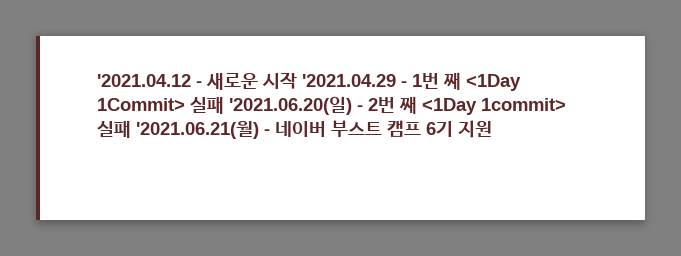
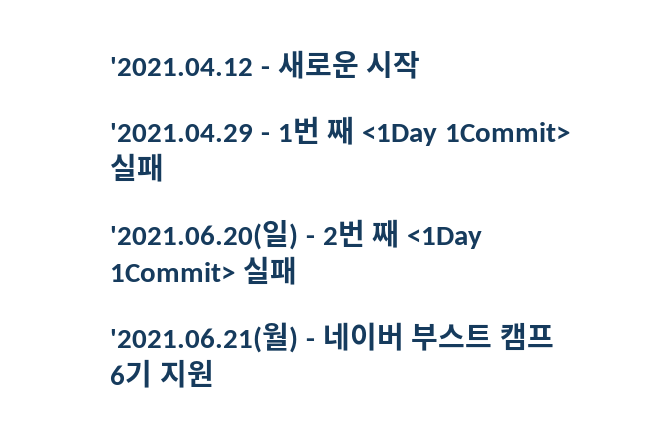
(297, 80) none -> (421, 65) //
(224, 105) none -> (164, 167) //
[481,98,566,111] [97,121,131,138] 1commit> 실패 -> [110,256,297,285] 1Commit> 실패 //

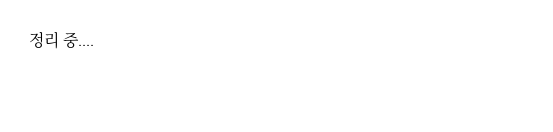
[110,50,421,79] [110,116,571,146] [110,153,164,182] [110,219,483,250] [110,256,297,285] [110,322,555,353] [110,359,214,388] '2021.04.12 - 새로운 시작 // '2021.04.29 - 1번 째 <1Day 1Commit> 실패 // '2021.06.20(일) - 2번 째 <1Day 1Commit> 실패 // '2021.06.21(월) - 네이버 부스트 캠프 6기 지원 -> [29,31,95,49] 정리 중....

